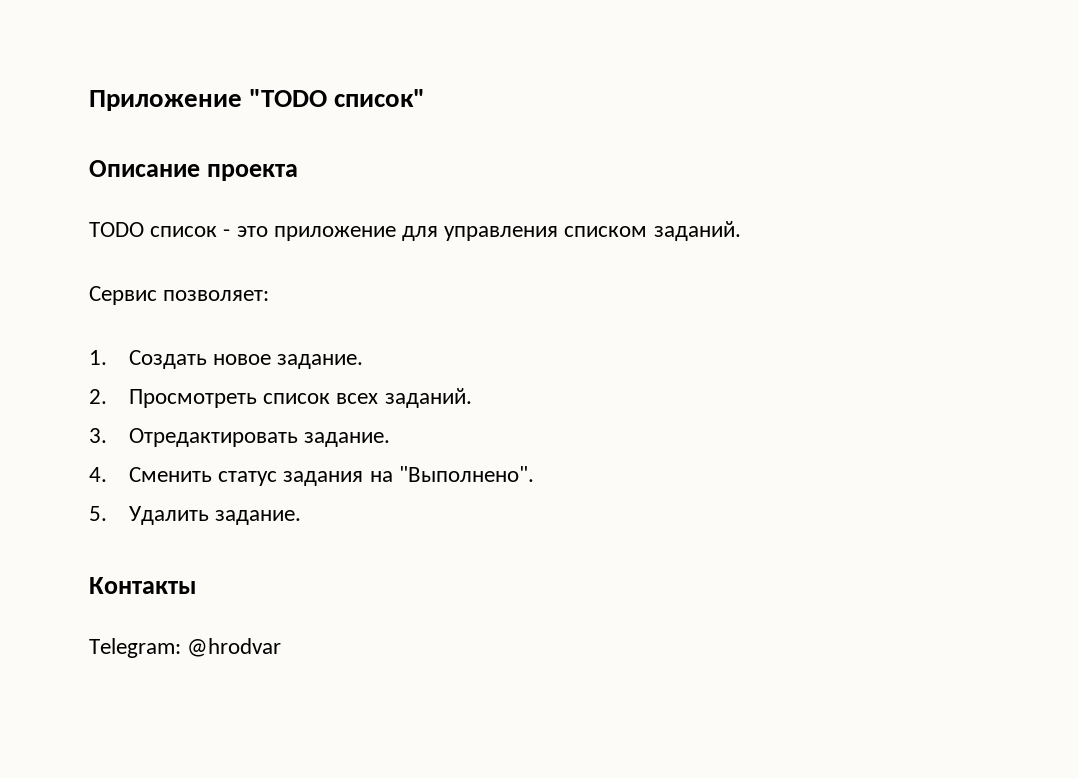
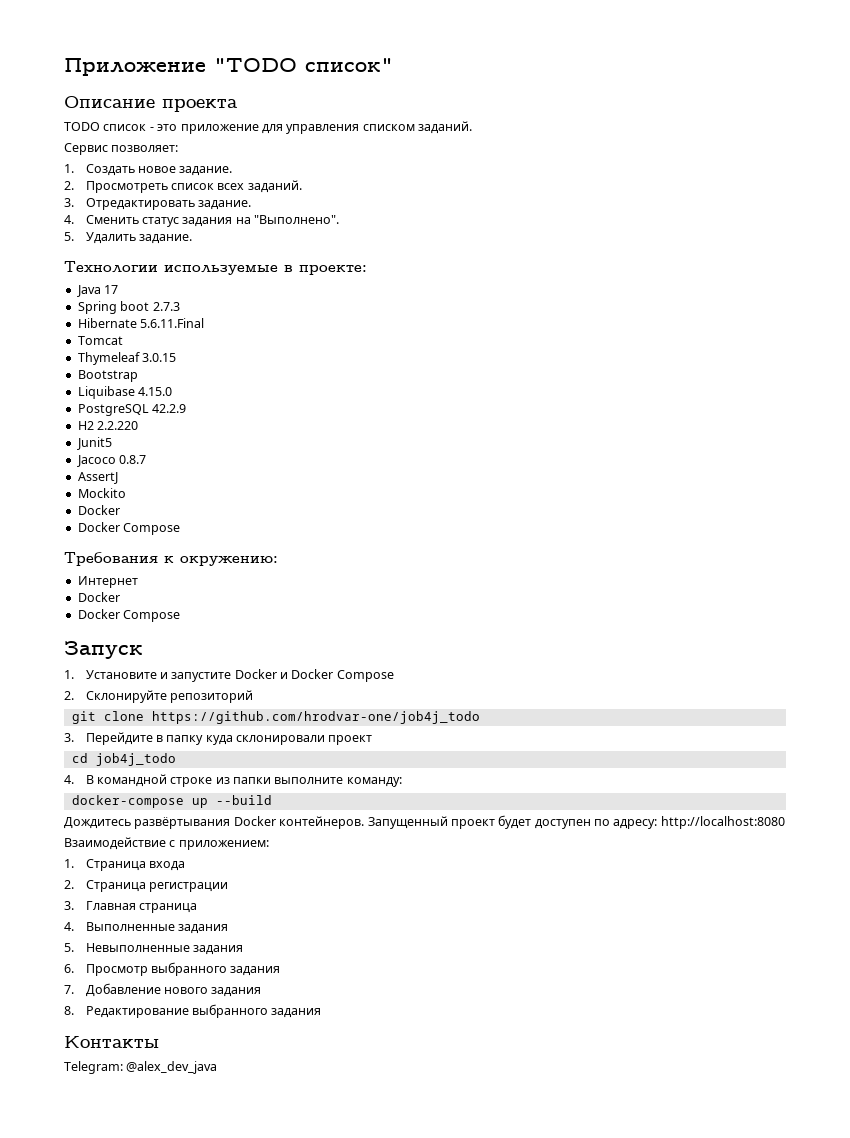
(302, 517) none -> [64,261,367,275] [76,285,119,297] [77,301,180,314] [77,318,205,328] [77,336,123,345] [77,352,177,365] [77,370,138,382] [77,386,173,399] [77,404,187,416] [77,421,139,430] [76,437,112,450] [76,455,147,467] [77,472,118,484] [77,488,126,498] [77,505,120,515] [77,522,181,535] [64,552,278,566] [77,576,138,588] [77,592,120,602] [77,609,181,622] [64,641,143,659] [64,669,394,682] [64,690,253,703] [71,711,480,724] [64,732,373,745] [71,753,176,766] [64,774,402,787] [71,795,272,808] [64,815,785,829] [64,837,269,850] [64,859,185,871] [64,880,228,892] [64,901,197,913] [64,922,228,934] [64,943,243,955] [64,962,281,976] [64,983,262,997] [64,1004,322,1018] // Технологии используемые в проекте: // Java 17 // Spring boot 2.7.3 // Hibernate 5.6.11.Final // Tomcat // Thymeleaf 3.0.15 // Bootstrap // Liquibase 4.15.0 // PostgreSQL 42.2.9 // H2 2.2.220 // Junit5 // Jacoco 0.8.7 // AssertJ // Mockito // Docker // Docker Compose // Требования к окружению: // Интернет // Docker // Docker Compose // Запуск // 1. Установите и запустите Docker и Docker Compose // 2. Склонируйте репозиторий // git clone https://github.com/hrodvar-one/job4j_todo // 3. Перейдите в папку куда склонировали проект // cd job4j_todo // 4. В командной строке из папки выполните команду: // docker-compose up --build // Дождитесь развёртывания Docker контейнеров. Запущенный проект будет доступен по адресу: http://localhost:8080 // Взаимодействие с приложением: // 1. Страница входа // 2. Страница регистрации // 3. Главная страница // 4. Выполненные задания // 5. Невыполненные задания // 6. Просмотр выбранного задания // 7. Добавление нового задания // 8. Редактирование выбранного задания
[187,638,282,657] @hrodvar -> [126,1061,218,1074] @alex_dev_java

